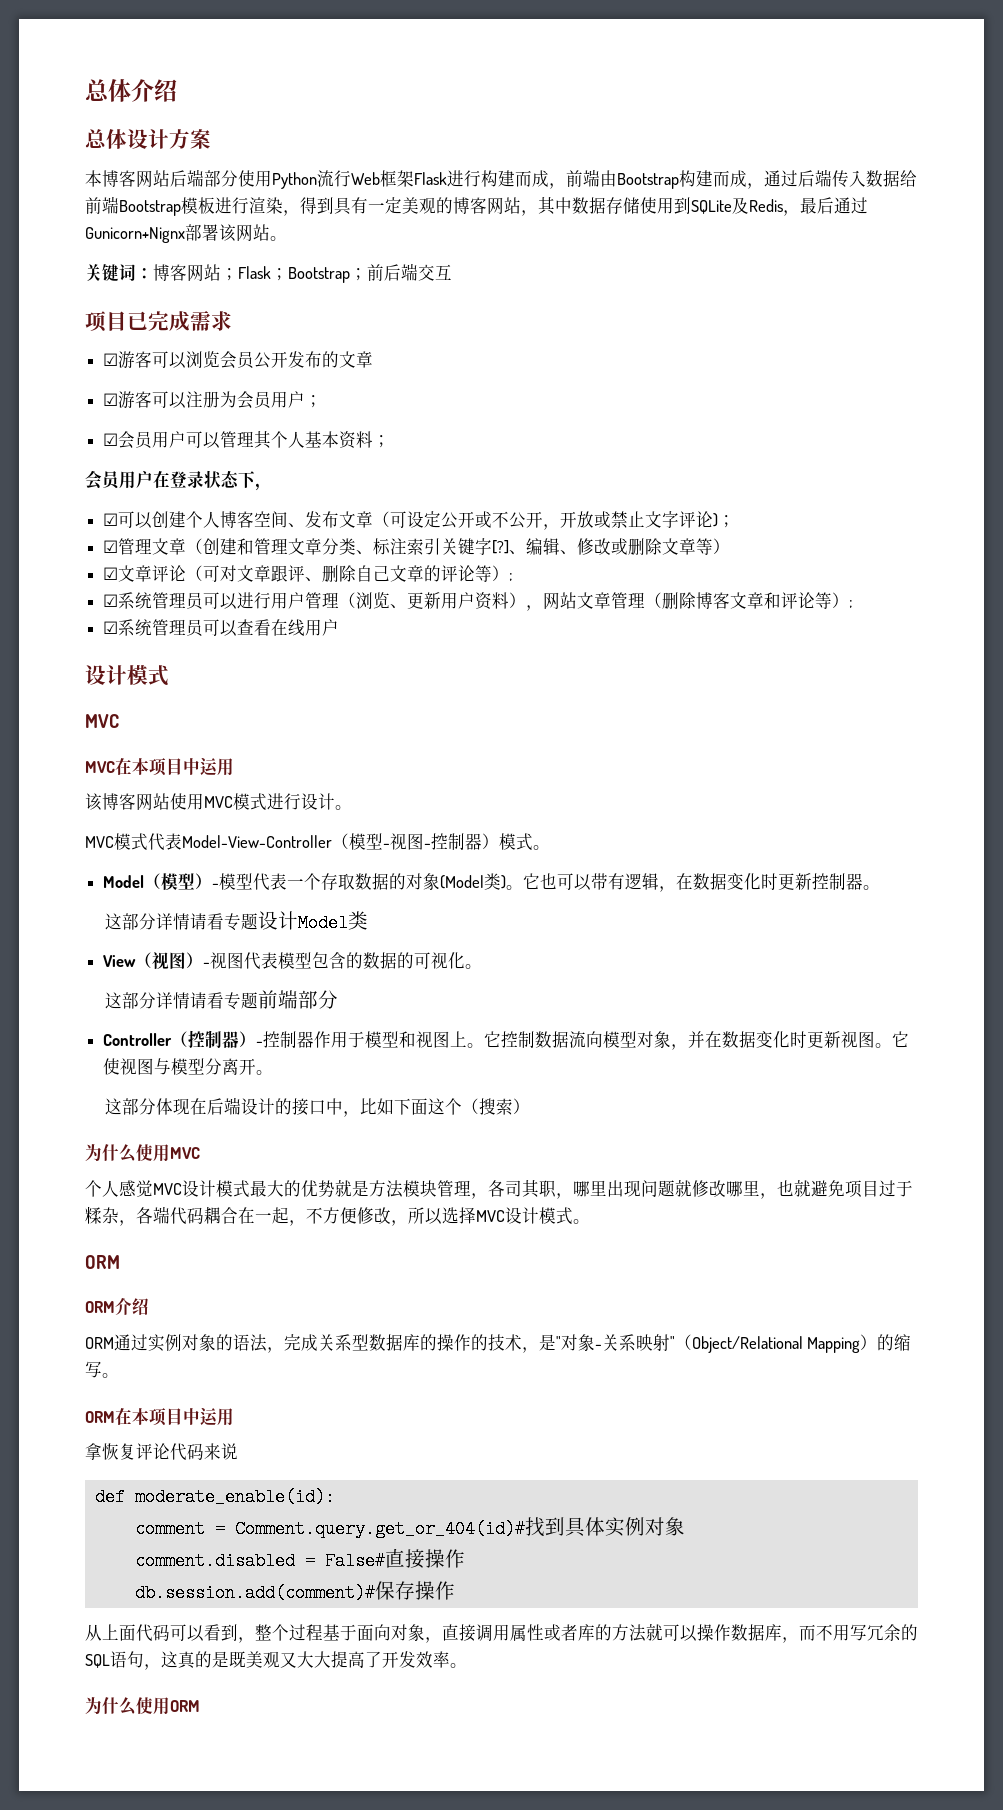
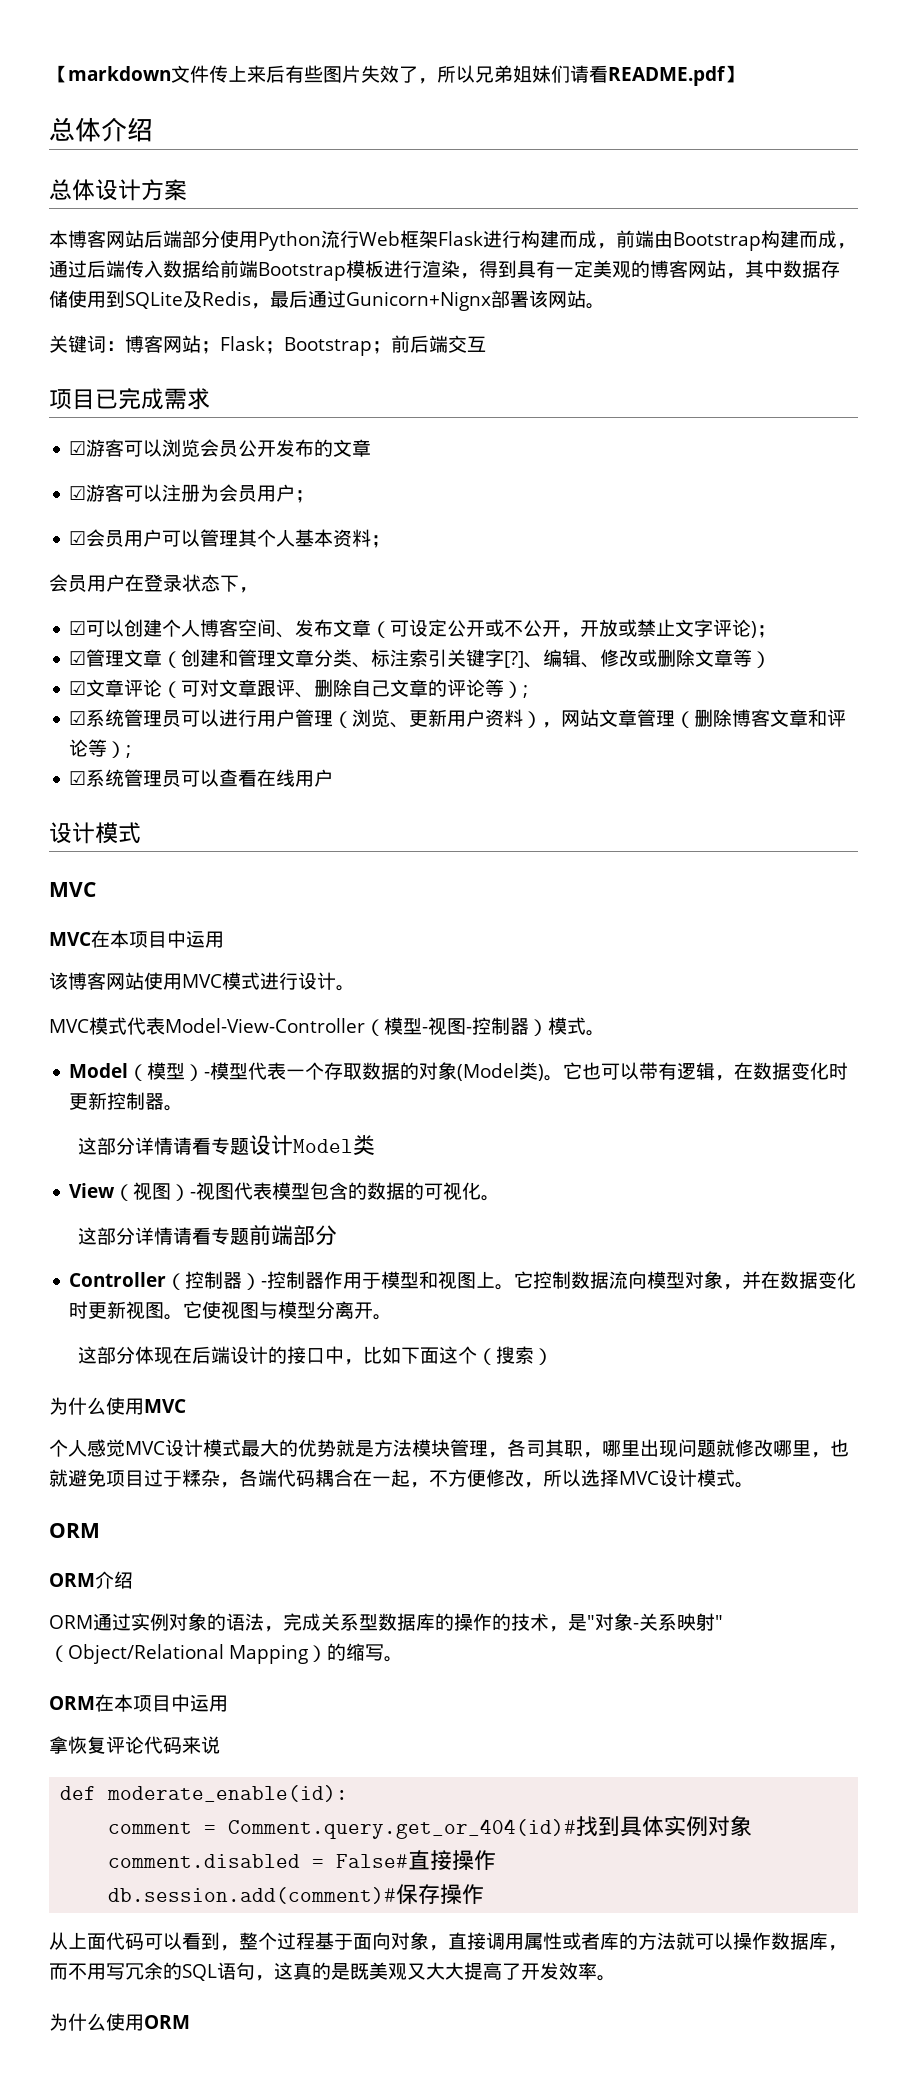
(85, 90) none -> [49,65,743,86] 【markdown文件传上来后有些图片失效了，所以兄弟姐妹们请看README.pdf】 //

